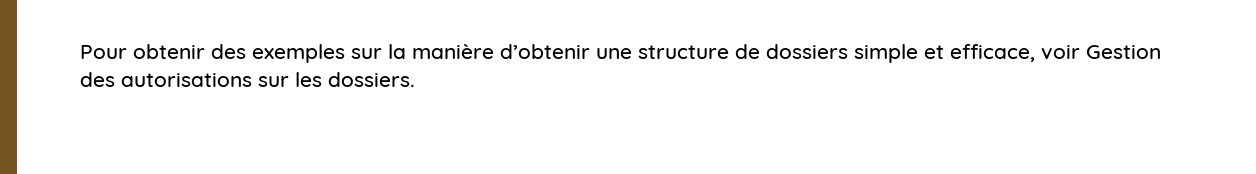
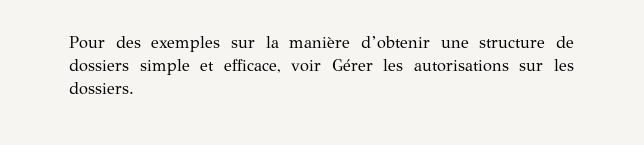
[133,44,205,59] obtenir -> (105, 42) none
[1086,45,1161,59] [80,72,115,87] Gestion des -> [331,59,404,71] Gérer les

